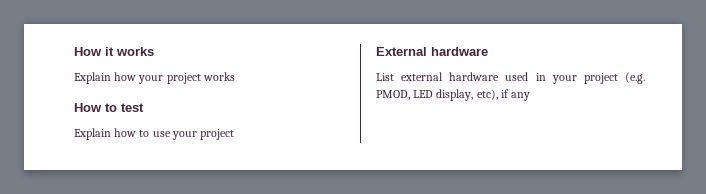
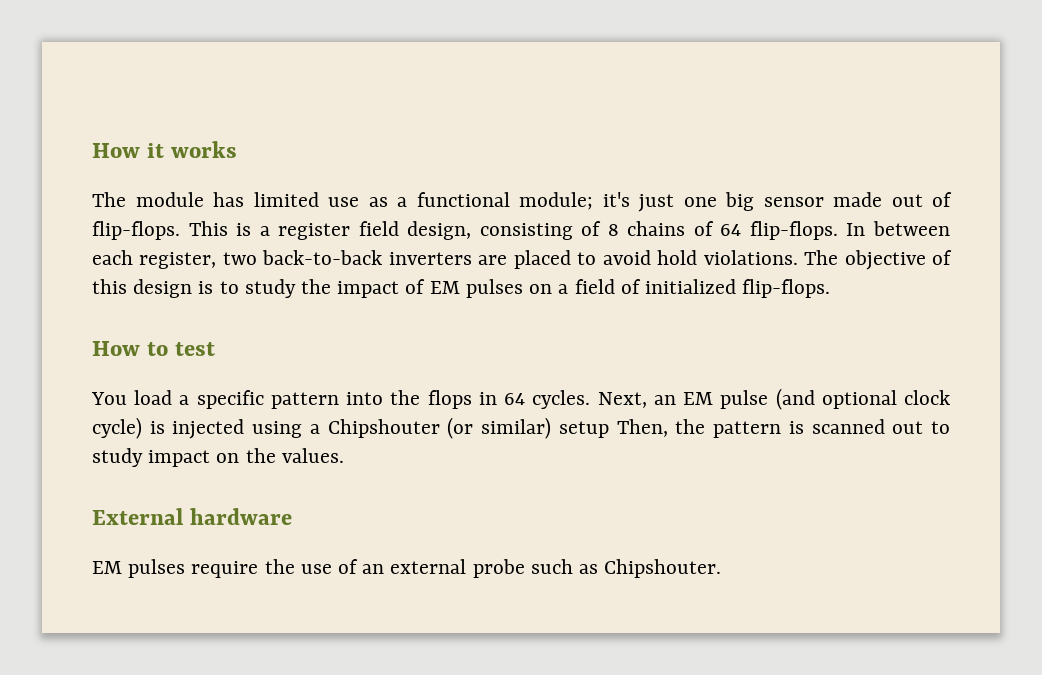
[74,72,235,84] [74,103,144,112] [74,128,235,140] [376,47,488,56] [376,72,645,84] [376,89,531,101] Explain how your project works // How to test // Explain how to use your project // External hardware // List external hardware used in your project (e.g. PMOD, LED display, etc), if any -> [92,192,952,212] [92,221,950,240] [92,250,952,270] [92,279,831,298] [92,341,215,356] [91,388,951,410] [92,417,951,439] [92,448,344,467] [92,508,292,525] [92,559,722,578] The module has limited use as a functional module; it's just one big sensor made out of flip-flops. This is a register field design, consisting of 8 chains of 64 flip-flops. In between each register, two back-to-back inverters are placed to avoid hold violations. The objective of this design is to study the impact of EM pulses on a field of initialized flip-flops. // How to test // You load a specific pattern into the flops in 64 cycles. Next, an EM pulse (and optional clock cycle) is injected using a Chipshouter (or similar) setup Then, the pattern is scanned out to study impact on the values. // External hardware // EM pulses require the use of an external probe such as Chipshouter.

